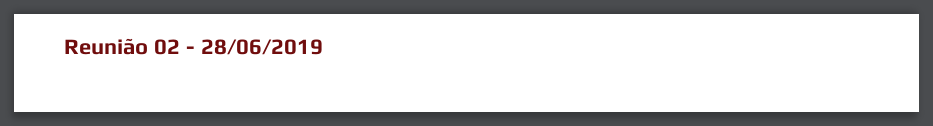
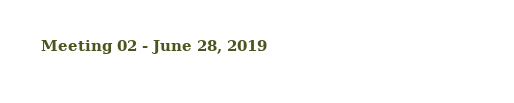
[64,38,148,55] Reunião -> [41,40,113,54] Meeting
[200,39,323,55] 28/06/2019 -> [151,40,267,54] June 28, 2019

